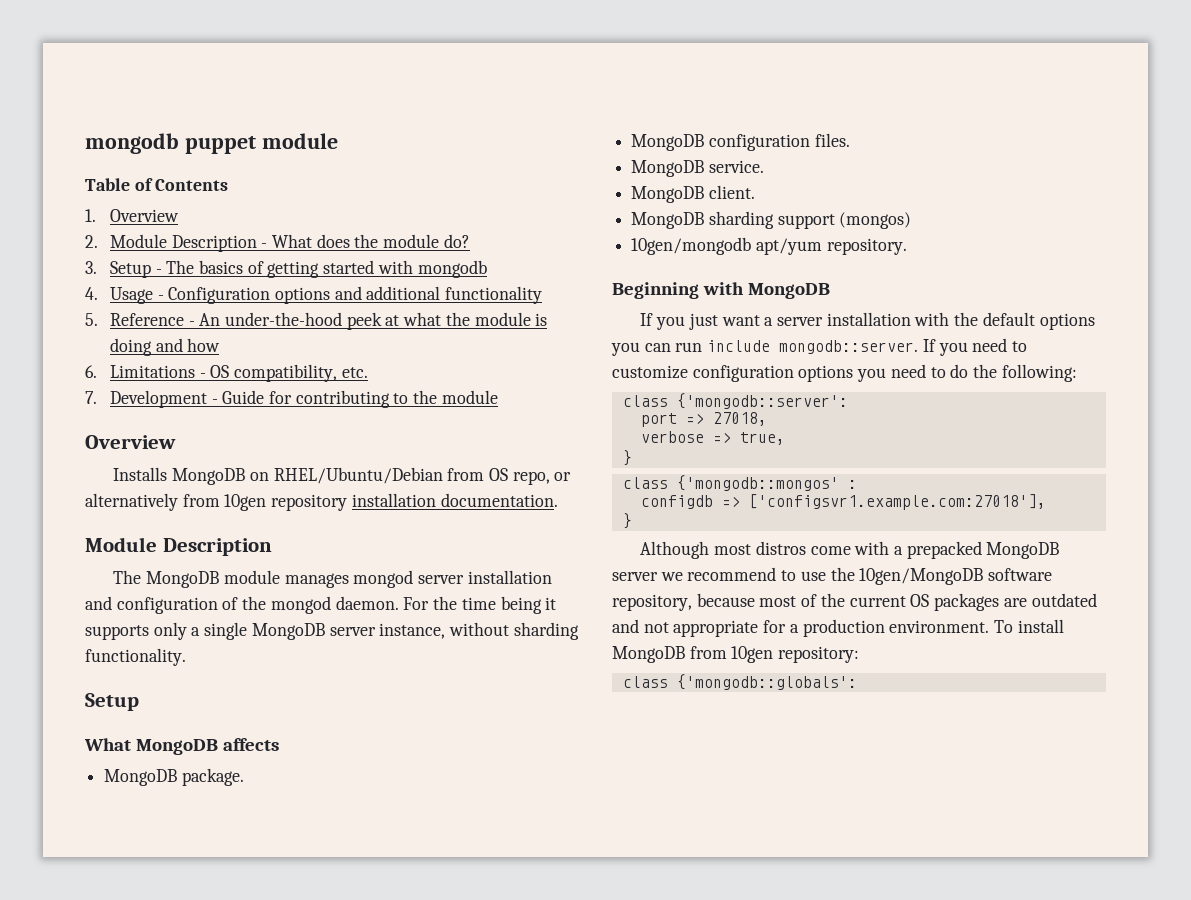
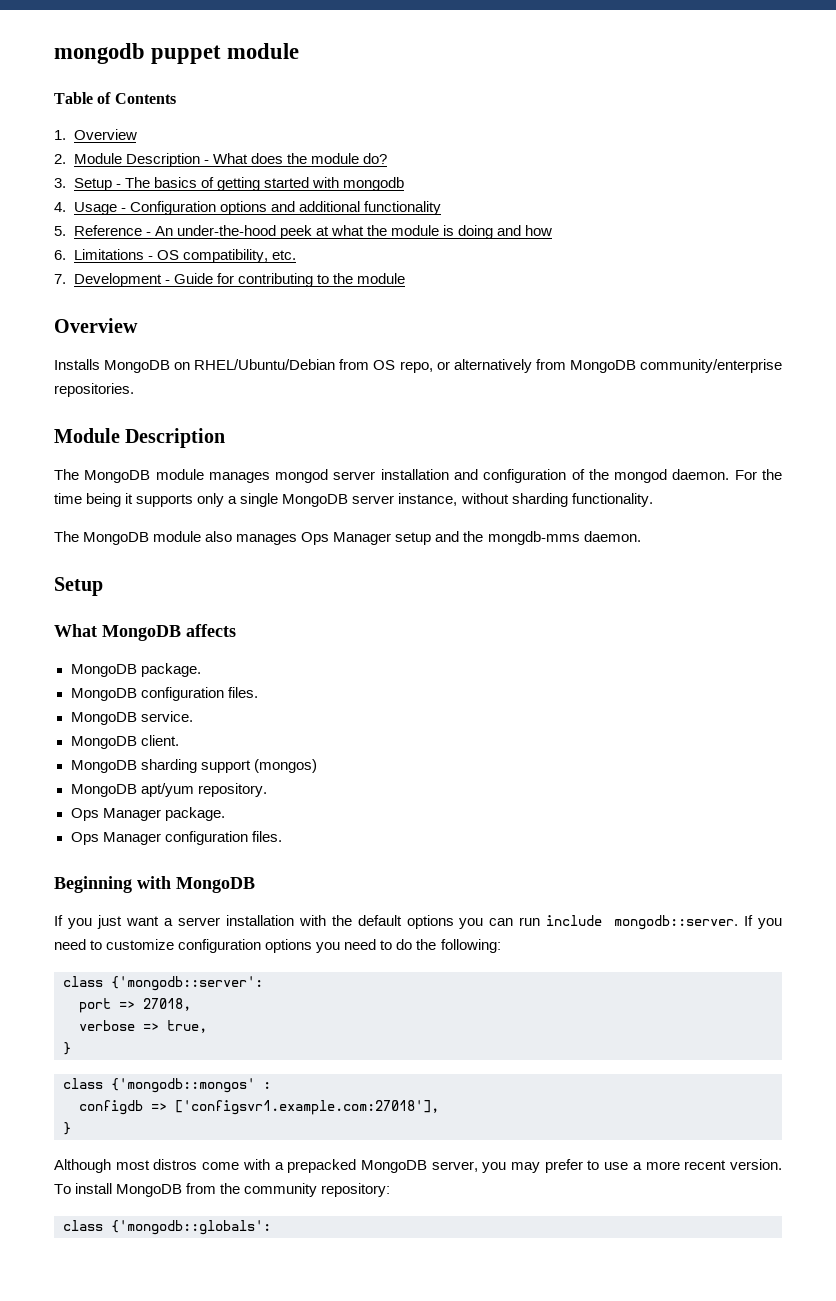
[224,493,558,511] 10gen repository installation documentation. -> [569,359,783,373] [54,383,134,397] MongoDB community/enterprise repositories.
(186, 657) none -> [54,531,641,545] // The MongoDB module also manages Ops Manager setup and the mongdb-mms daemon.
[631,237,752,255] 10gen/mongodb -> [70,784,137,797] MongoDB
(907, 246) none -> [70,807,225,821] [70,831,282,845] // Ops Manager package. // Ops Manager configuration files.
[612,567,1053,585] [612,593,1097,611] [612,619,990,637] server we recommend to use the 10gen/MongoDB software repository, because most of the current OS packages are outdated and not appropriate for a production environment. -> [431,1159,783,1173] server, you may prefer to use a more recent version.
[731,646,774,663] 10gen -> [220,1183,318,1197] the community

